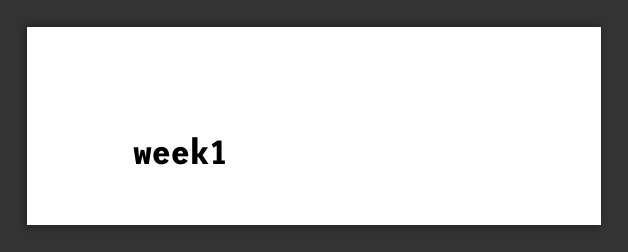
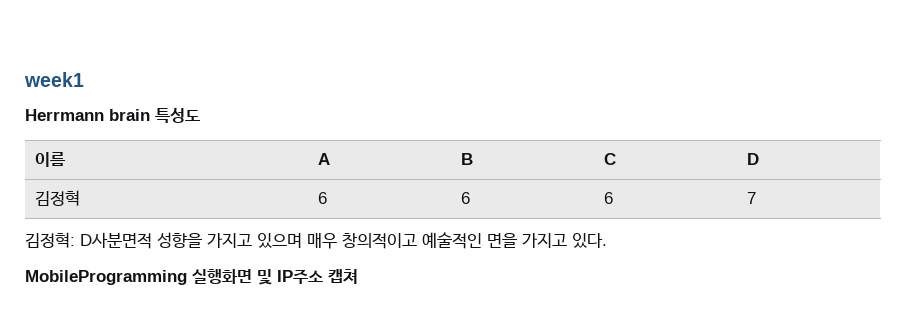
(228, 151) none -> [25,107,200,123] [35,152,67,167] [318,153,331,165] [461,153,474,165] [604,153,617,165] [747,153,760,165] [35,190,81,206] [318,192,328,204] [461,192,471,204] [604,192,614,204] [747,192,757,204] [25,232,607,249] [25,269,358,285] // Herrmann brain 특성도 // 이름 | A | B | C | D // 김정혁 | 6 | 6 | 6 | 7 // 김정혁: D사분면적 성향을 가지고 있으며 매우 창의적이고 예술적인 면을 가지고 있다. // MobileProgramming 실행화면 및 IP주소 캡쳐

